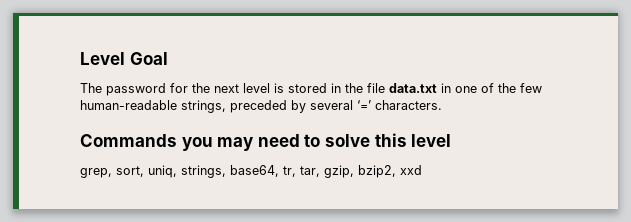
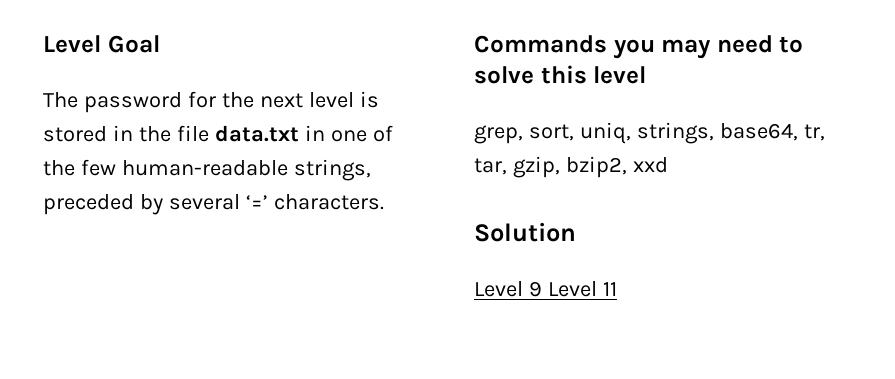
(422, 170) none -> [474,222,576,242] [474,281,617,297] // Solution // Level 9 Level 11

